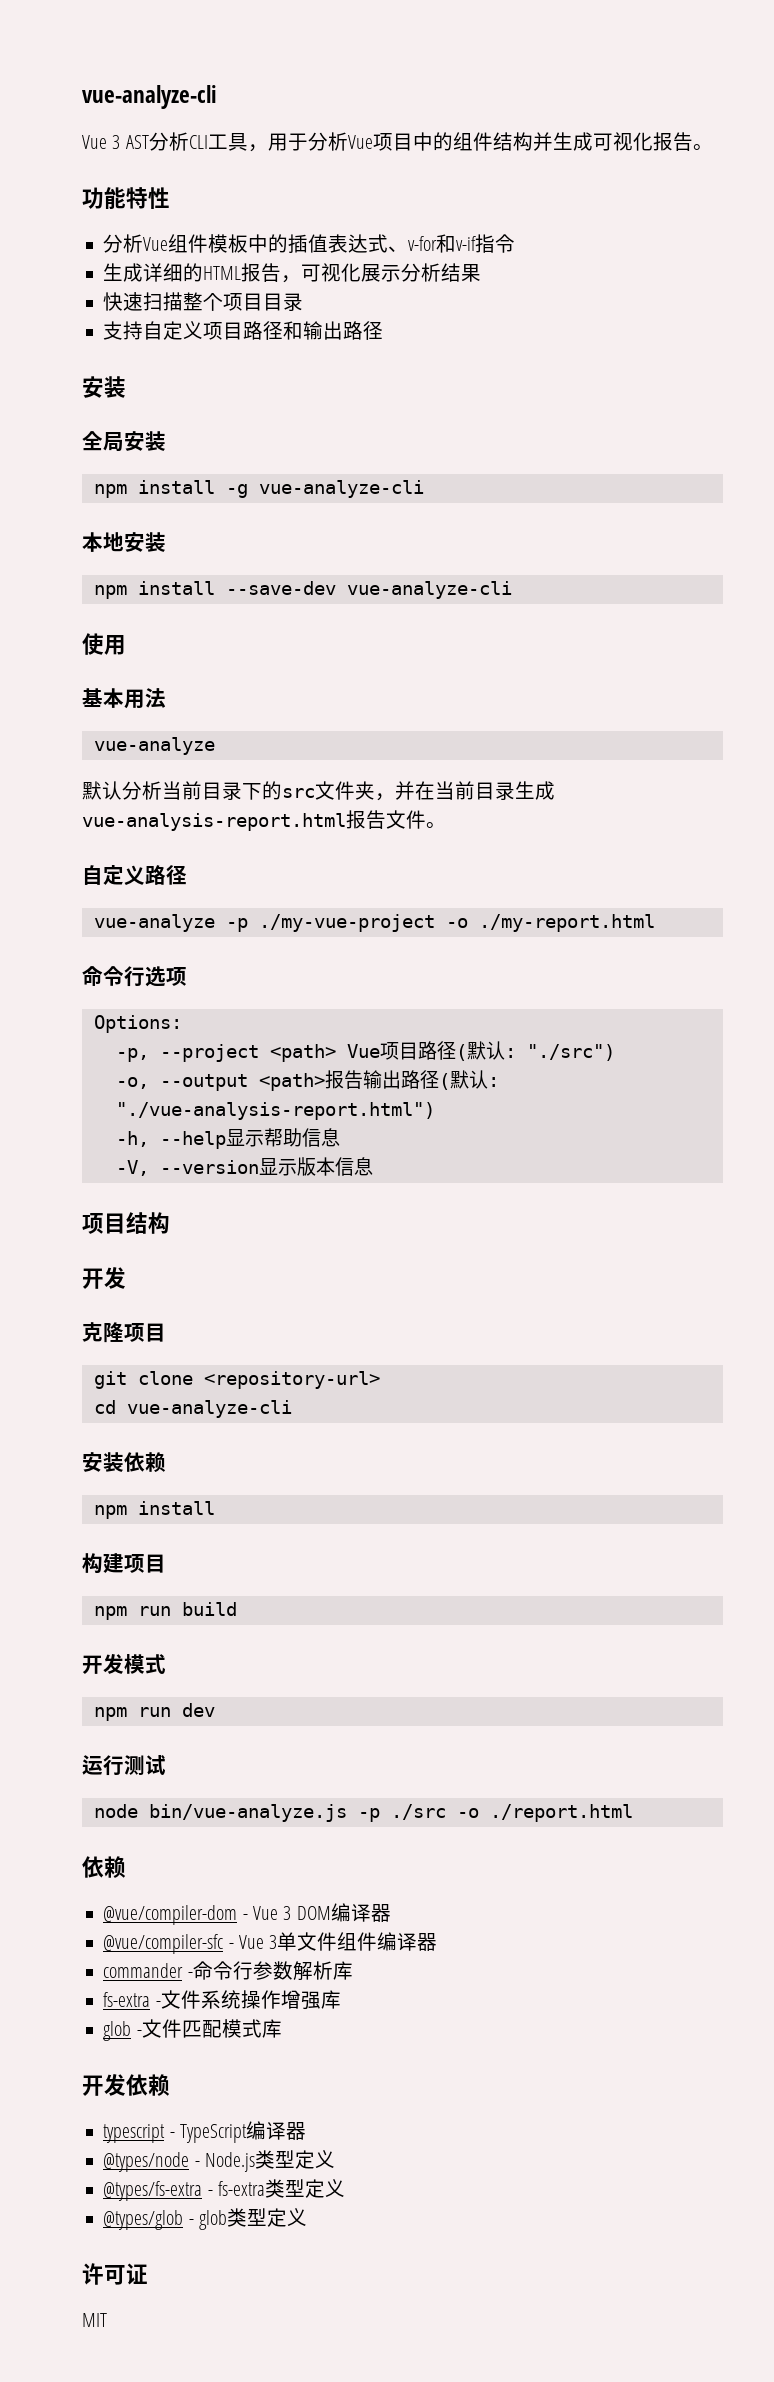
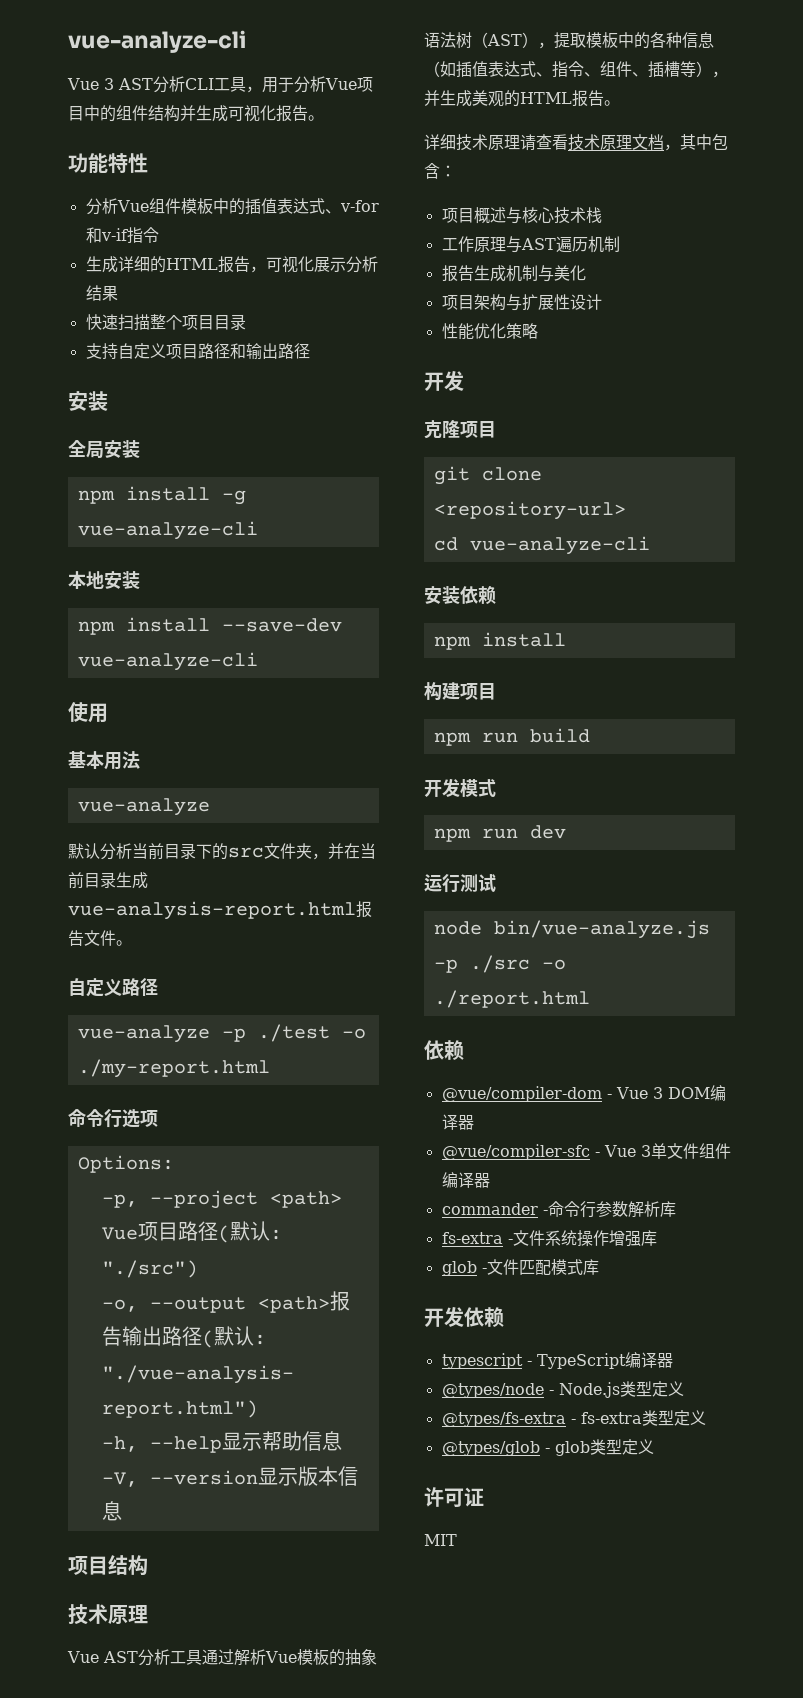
[258,914,435,932] ./my-vue-project -> [257,1024,330,1042] ./test
(170, 1223) none -> [68,1604,148,1625] [67,1649,377,1666] [424,32,714,49] [424,61,728,78] [424,90,620,107] [424,134,728,151] [424,163,456,179] [441,207,602,224] [441,236,620,253] [441,265,586,282] [441,294,602,311] [441,323,538,340] // 技术原理 // Vue AST分析工具通过解析Vue模板的抽象语法树（AST），提取模板中的各种信息（如插值表达式、指令、组件、插槽等），并生成美观的HTML报告。 // 详细技术原理请查看技术原理文档，其中包含： // 项目概述与核心技术栈 // 工作原理与AST遍历机制 // 报告生成机制与美化 // 项目架构与扩展性设计 // 性能优化策略

